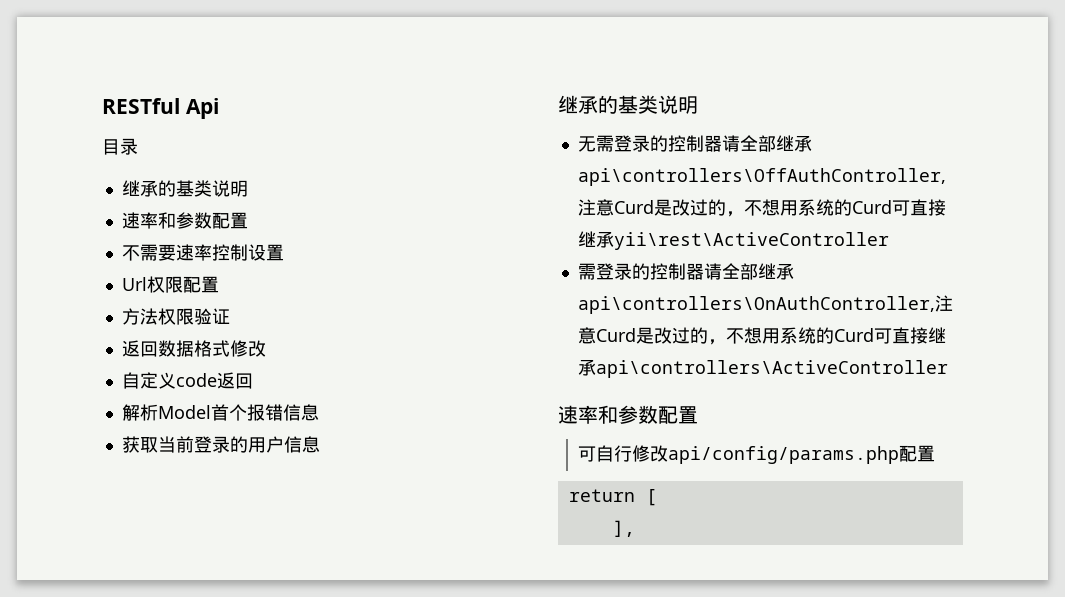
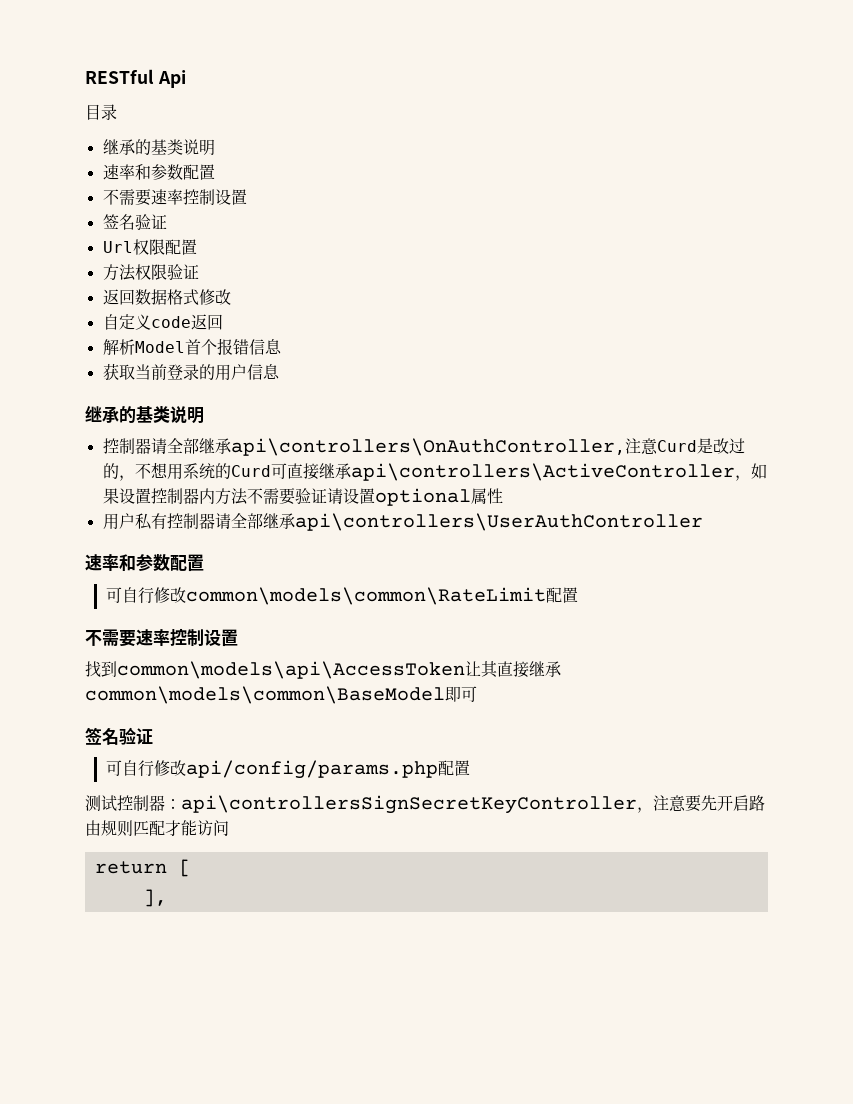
(284, 252) none -> [102,214,167,230] // 签名验证
[577,135,812,152] [577,168,946,186] [577,199,946,217] [577,231,889,250] [577,263,650,280] 无需登录的控制器请全部继承api\controllers\OffAuthController,注意Curd是改过的，不想用系统的Curd可直接继承yii\rest\ActiveController // 需登录的 -> (204, 415) none
[558,405,698,424] // 速率和参数配置 -> [734,463,767,481] [102,488,503,506] [102,513,703,531] [85,554,204,572] [105,587,578,605] [85,628,238,647] [85,661,561,679] [85,686,477,704] [85,727,153,745] ，如果设置控制器内方法不需要验证请设置optional属性 // 用户私有控制器请全部继承api\controllers\UserAuthController // 速率和参数配置 // 可自行修改common\models\common\RateLimit配置 // 不需要速率控制设置 // 找到common\models\api\AccessToken让其直接继承common\models\common\BaseModel即可 // 签名验证
(936, 453) none -> [85,795,765,814] [85,820,229,837] // 测试控制器：api\controllersSignSecretKeyController，注意要先开启路由规则匹配才能访问

